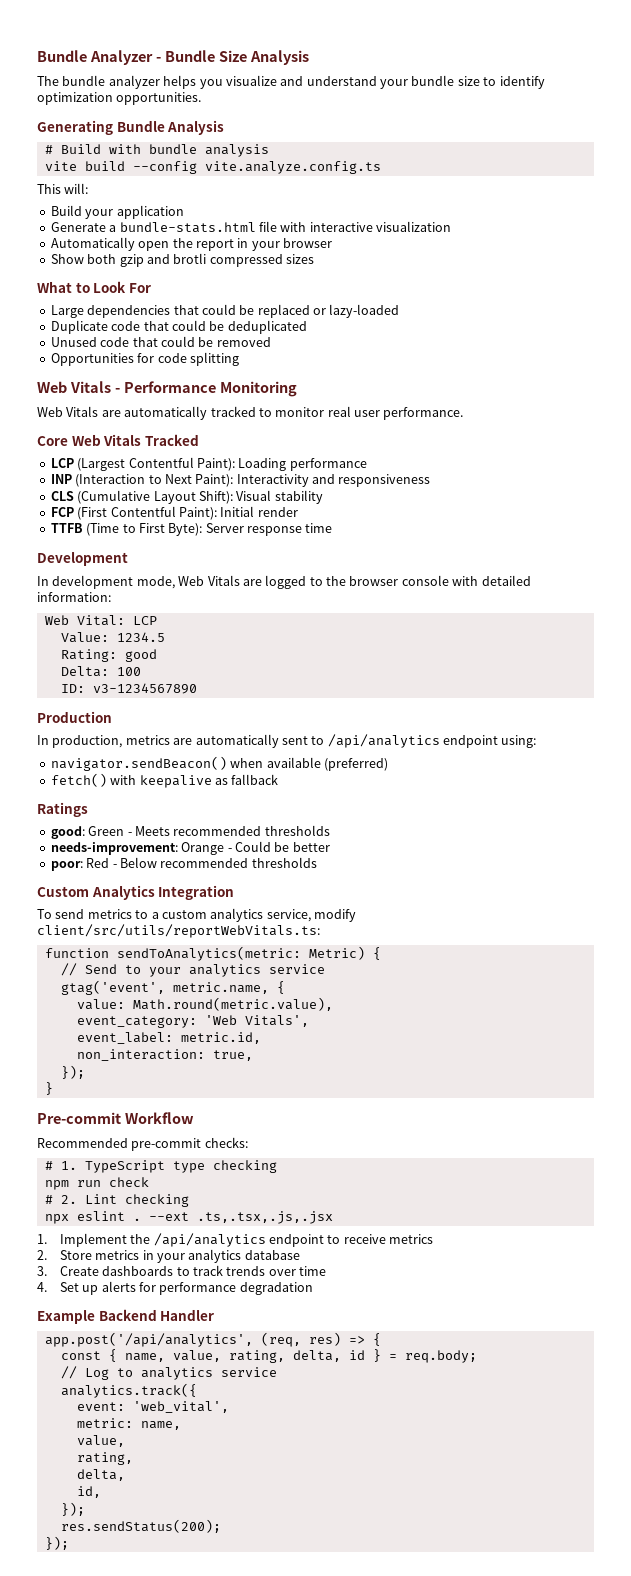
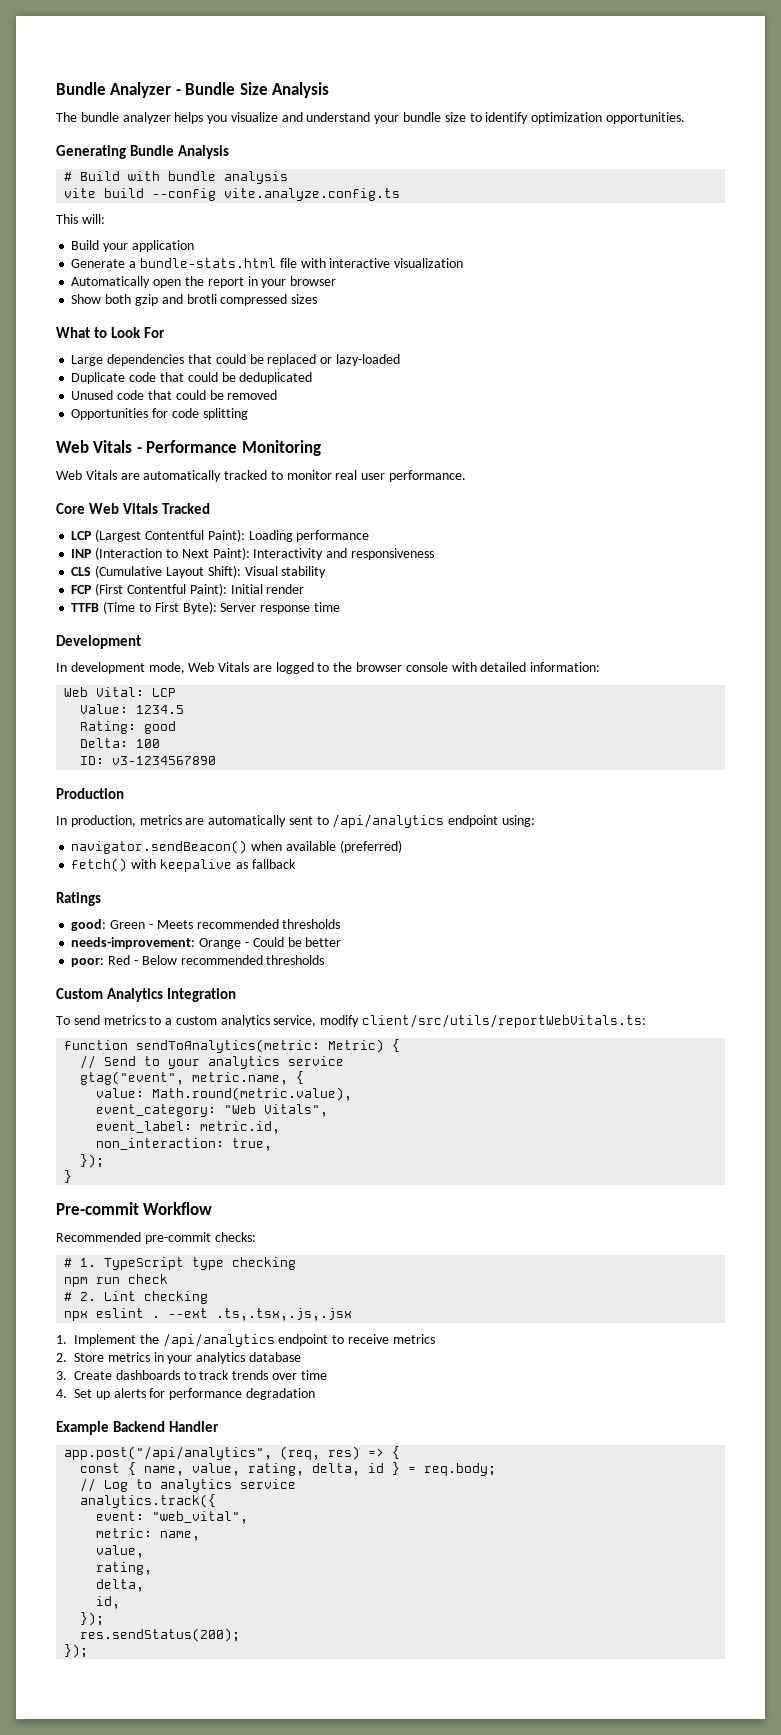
[60,980,165,995] gtag('event', -> [80,1071,185,1085] gtag("event",
[204,1015,309,1027] 'Web Vitals', -> [224,1104,329,1117] "Web Vitals",
[44,1332,253,1347] app.post('/api/analytics', -> [64,1446,273,1460] app.post("/api/analytics",
[132,1401,229,1413] 'web_vital', -> [152,1511,249,1524] "web_vital",

